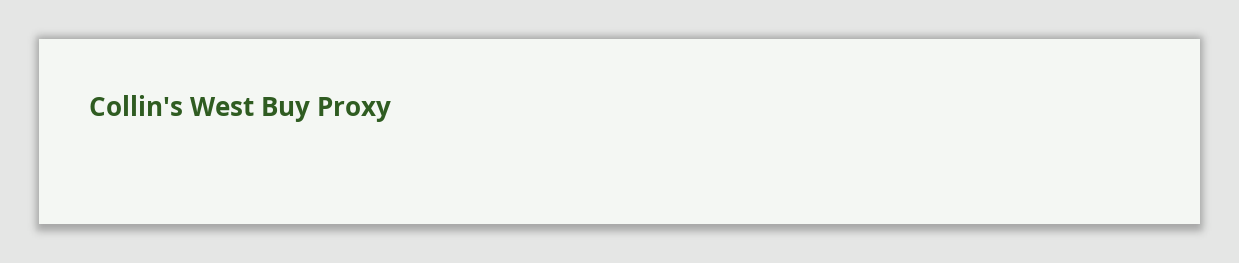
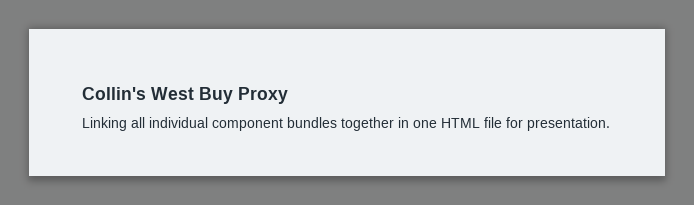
(392, 109) none -> [82,117,610,131] // Linking all individual component bundles together in one HTML file for presentation.

